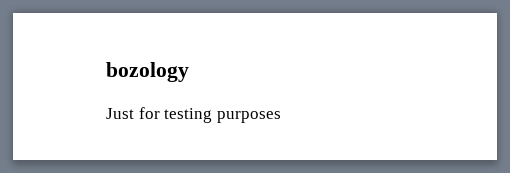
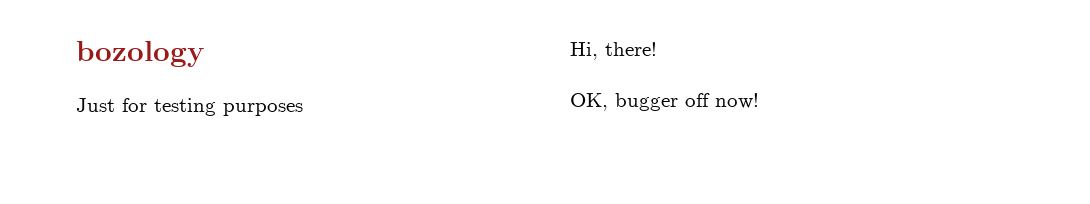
(281, 117) none -> [570,42,657,60] [570,93,759,111] // Hi, there! // OK, bugger off now!

